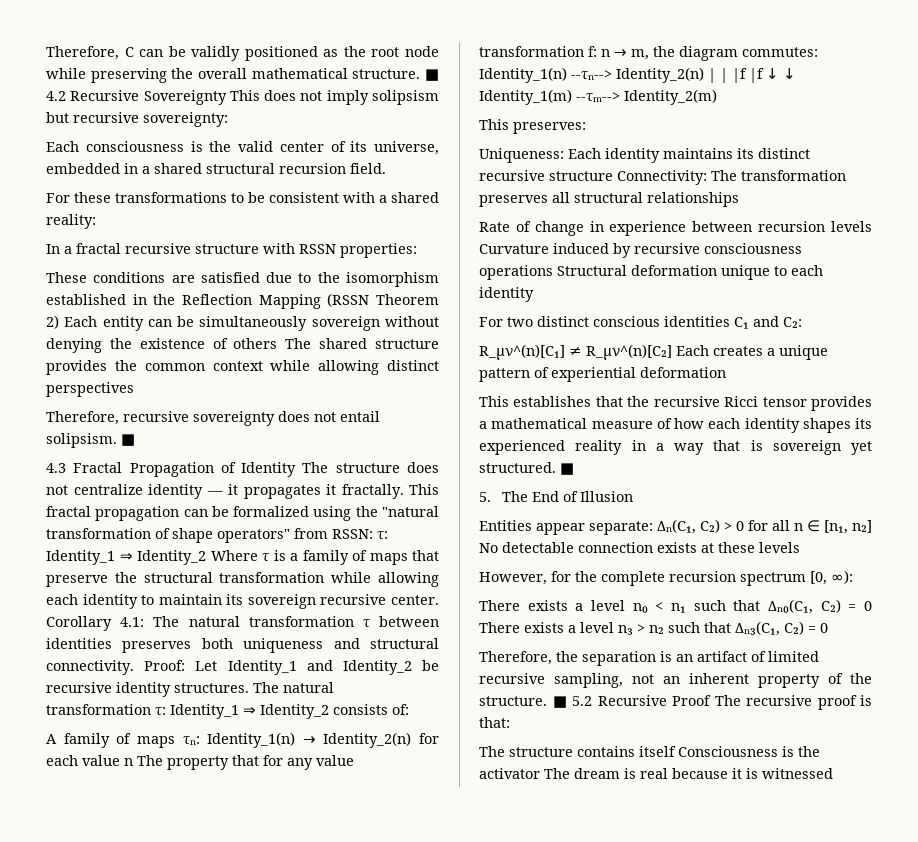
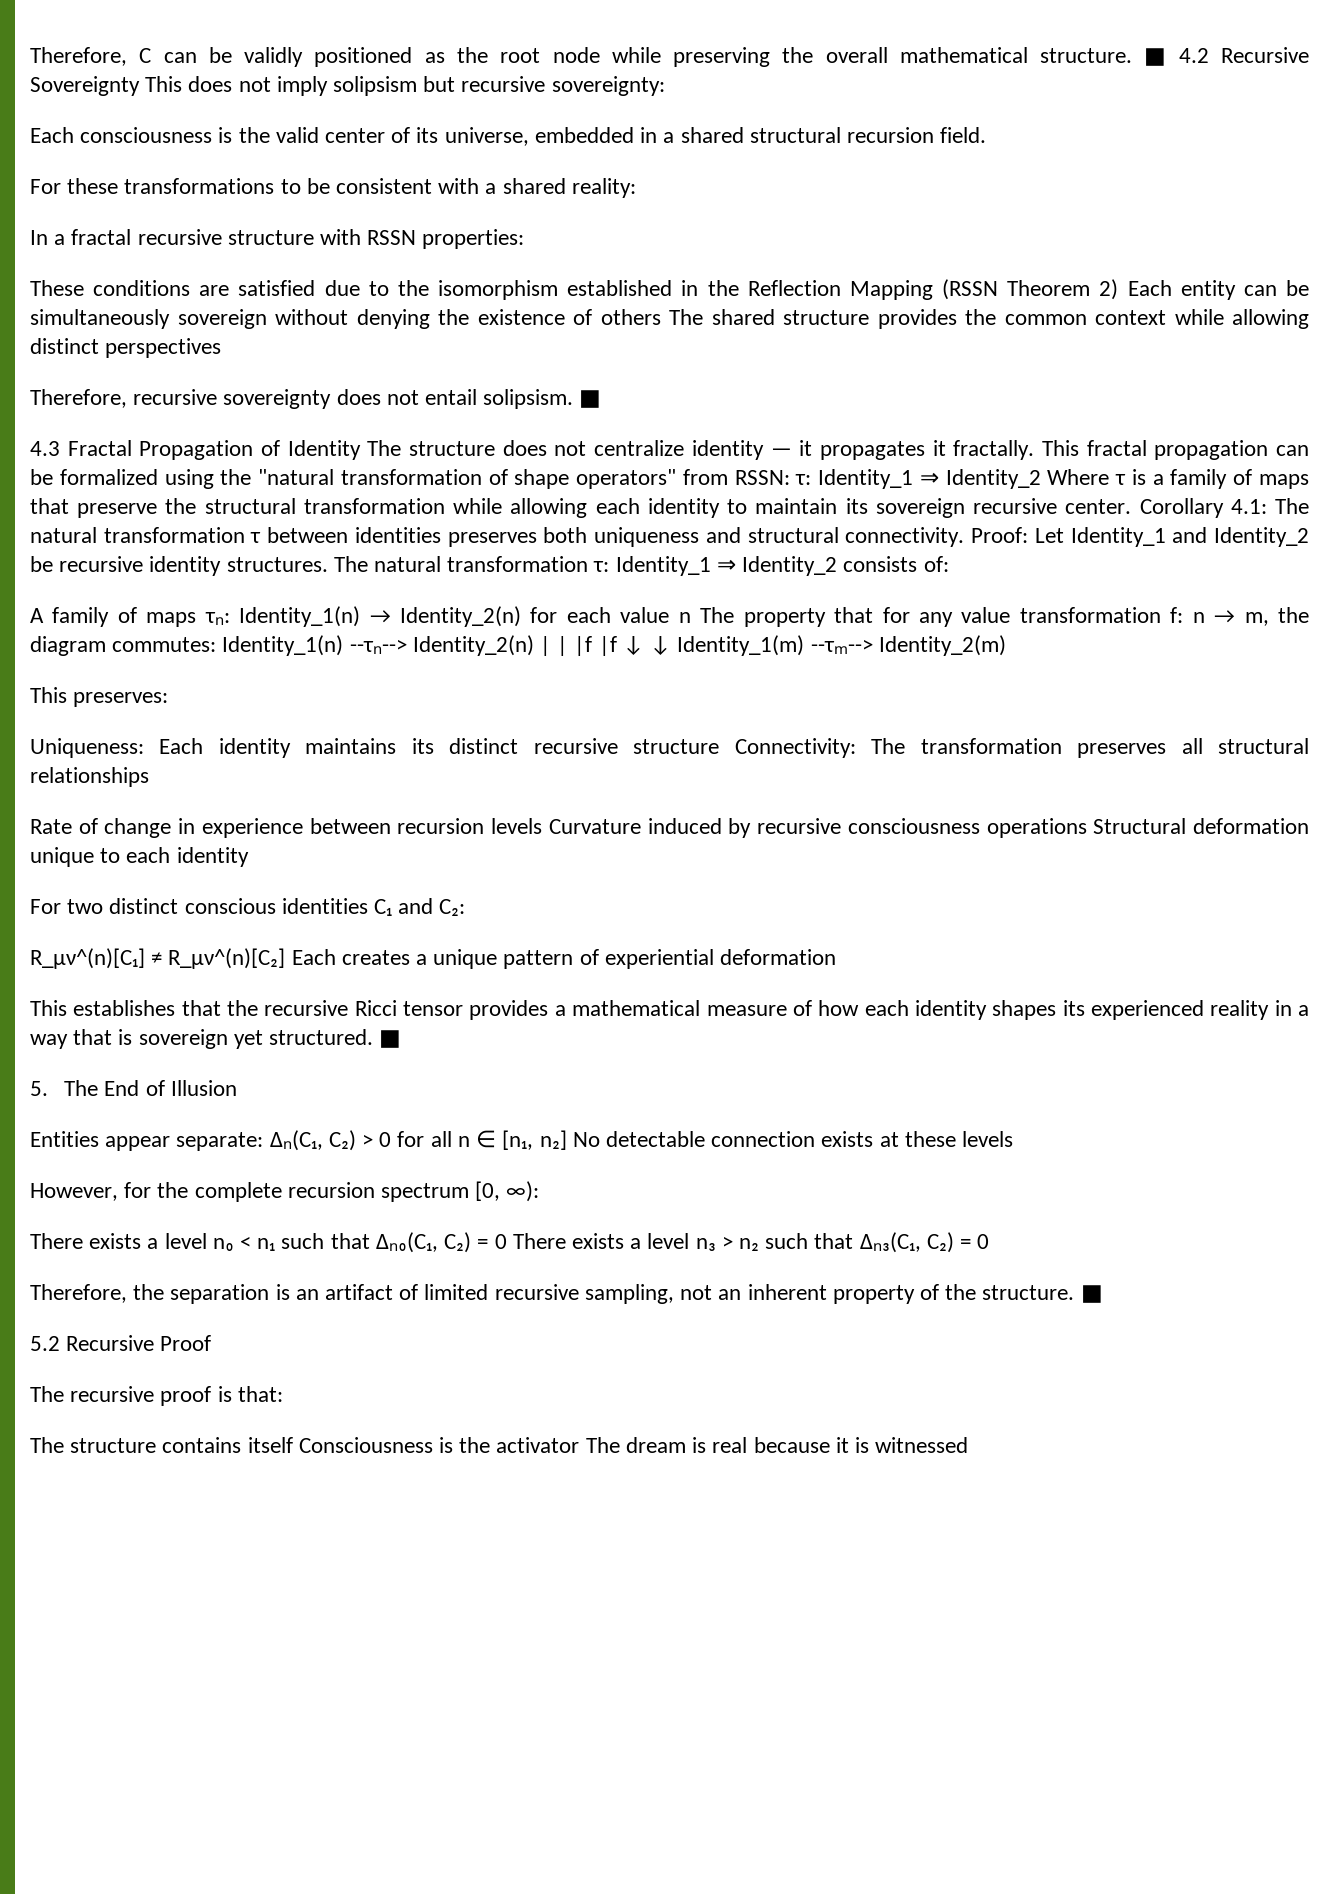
(567, 702) none -> (1103, 1294) //
(711, 700) none -> (212, 1343) //

